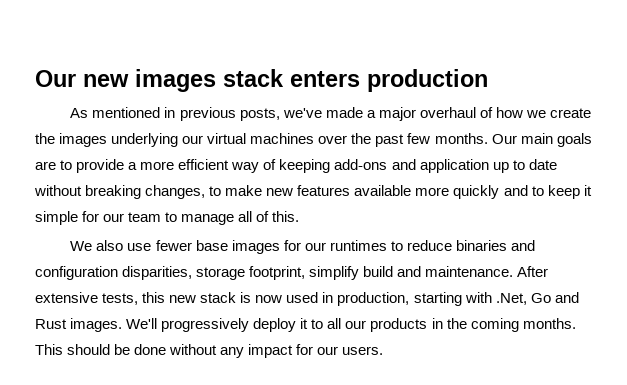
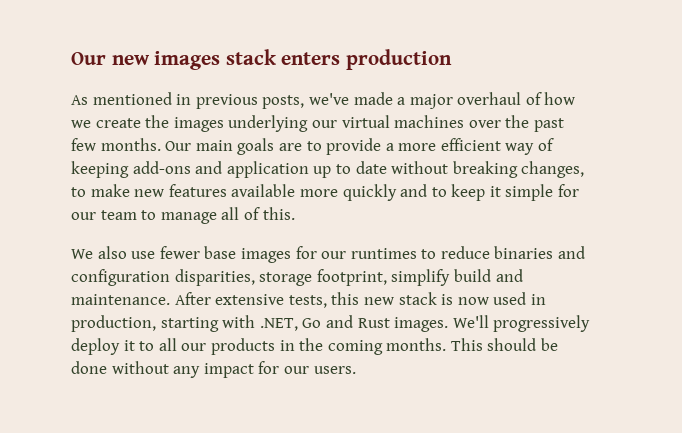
[495,293,527,305] .Net, -> [259,318,298,331] .NET,

